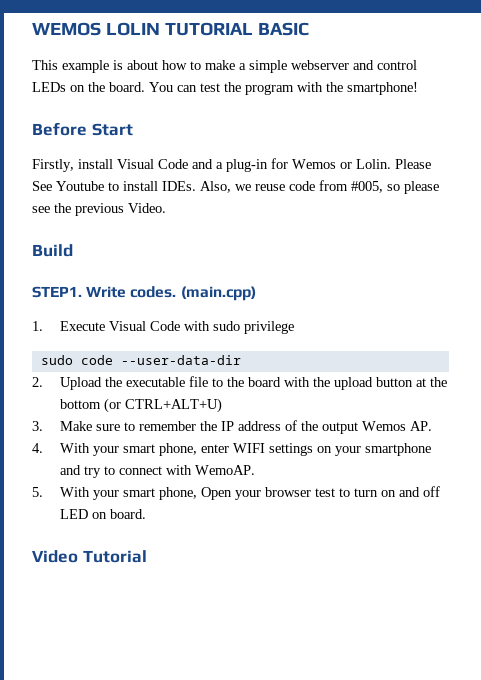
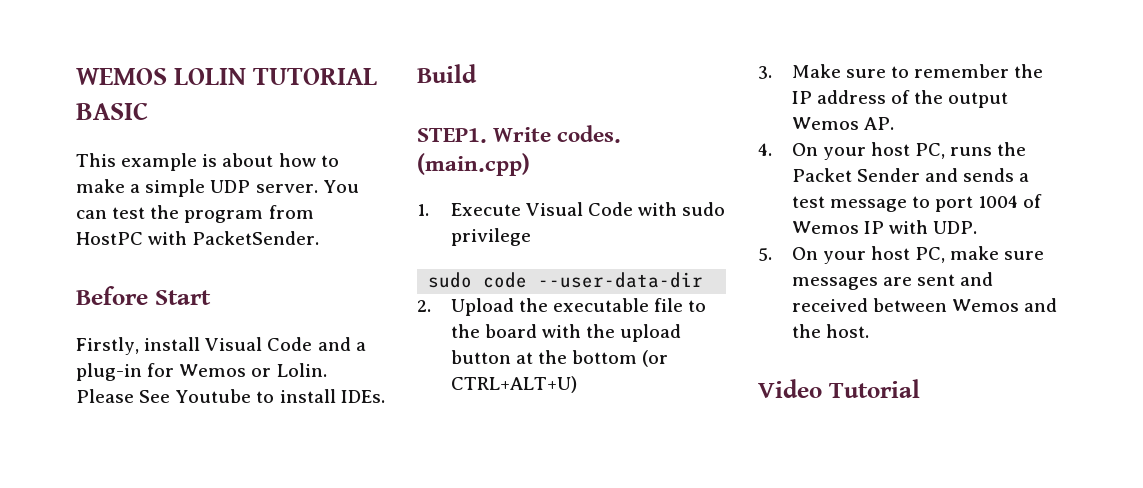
[291,60,417,70] [32,82,145,92] webserver and control LEDs on the board. -> [210,180,318,193] UDP server.
[297,82,418,95] with the smartphone! -> [268,205,314,219] [76,231,320,245] from HostPC with PacketSender.
[200,180,439,194] [32,203,166,216] Also, we reuse code from #005, so please see the previous Video. -> (385, 396) none
[60,443,432,456] [60,465,256,478] [32,486,441,500] [60,509,147,519] With your smart phone, enter WIFI settings on your smartphone and try to connect with WemoAP. // 5. With your smart phone, Open your browser test to turn on and off LED on board. -> [791,142,1027,160] [791,168,1030,182] [791,194,1043,212] [791,220,978,234] [758,246,1045,264] [791,272,994,290] [791,298,1058,312] [791,324,869,338] On your host PC, runs the Packet Sender and sends a test message to port 1004 of Wemos IP with UDP. // 5. On your host PC, make sure messages are sent and received between Wemos and the host.

